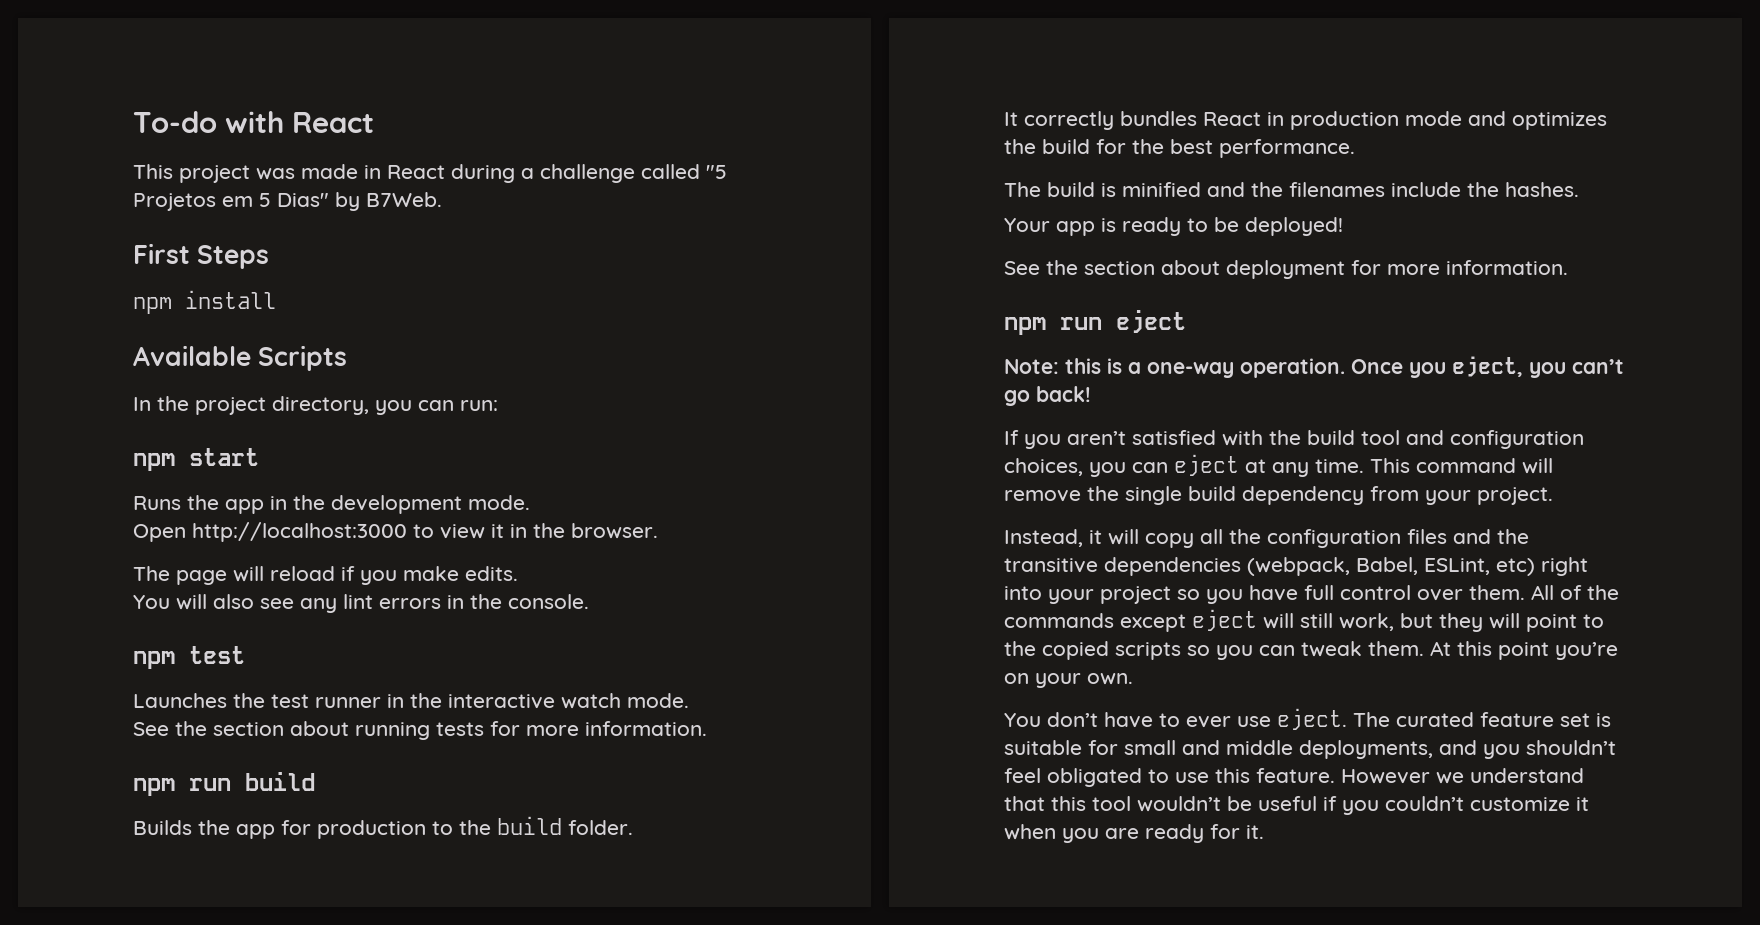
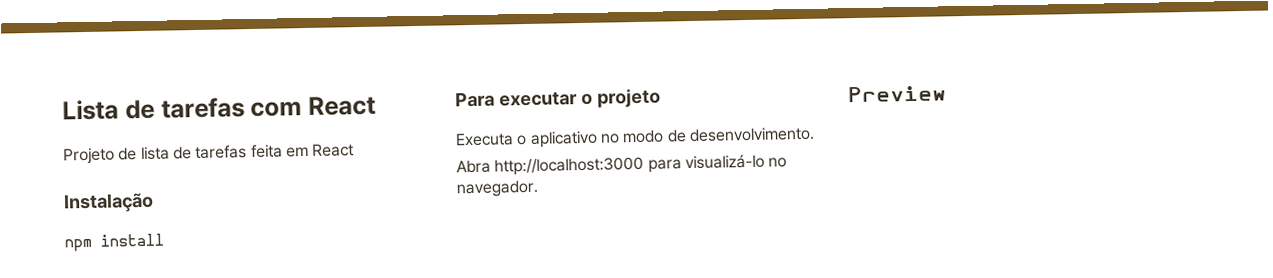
[133,111,374,133] [133,164,727,183] [133,192,442,211] [133,243,270,269] [133,290,276,314] [133,345,348,371] [133,396,498,415] [133,448,259,471] [133,495,530,514] [133,522,658,542] [133,566,518,585] [133,594,589,613] [133,646,245,669] [133,693,689,709] [133,721,707,740] [133,772,315,796] [133,816,633,839] [1004,111,1607,130] [1004,139,1355,158] [1004,182,1579,197] [1004,217,1343,236] [1004,260,1568,279] [1004,310,1186,335] [1004,356,1624,378] [1004,386,1091,406] [1004,430,1584,449] [1004,454,1553,477] [1004,486,1553,505] [1004,529,1529,548] [1004,557,1588,576] [1004,585,1619,604] [1004,609,1604,632] [1004,641,1618,660] [1004,673,1133,688] [1004,708,1611,730] [1004,740,1616,759] [1004,768,1584,787] [1004,796,1589,815] [1004,824,1264,843] To-do with React // This project was made in React during a challenge called "5 Projetos em 5 Dias" by B7Web. // First Steps // npm install // Available Scripts // In the project directory, you can run: // npm start // Runs the app in the development mode. // Open http://localhost:3000 to view it in the browser. // The page will reload if you make edits. // You will also see any lint errors in the console. // npm test // Launches the test runner in the interactive watch mode. // See the section about running tests for more information. // npm run build // Builds the app for production to the build folder. // It correctly bundles React in production mode and optimizes the build for the best performance. // The build is minified and the filenames include the hashes. // Your app is ready to be deployed! // See the section about deployment for more information. // npm run eject // Note: this is a one-way operation. Once you eject, you can’t go back! // If you aren’t satisfied with the build tool and configuration choices, you can eject at any time. This command will remove the single build dependency from your project. // Instead, it will copy all the configuration files and the transitive dependencies (webpack, Babel, ESLint, etc) right into your project so you have full control over them. All of the commands except eject will still work, but they will point to the copied scripts so you can tweak them. At this point you’re on your own. // You don’t have to ever use eject. The curated feature set is suitable for small and middle deployments, and you shouldn’t feel obligated to use this feature. However we understand that this tool wouldn’t be useful if you couldn’t customize it when you are ready for it. -> [62,95,376,121] [63,143,355,165] [63,192,154,214] [64,233,164,252] [455,88,661,108] [455,126,815,148] [456,153,788,176] [456,179,539,198] [848,85,947,103] Lista de tarefas com React // Projeto de lista de tarefas feita em React // Instalação // npm install // Para executar o projeto // Executa o aplicativo no modo de desenvolvimento. // Abra http://localhost:3000 para visualizá-lo no navegador. // Preview

